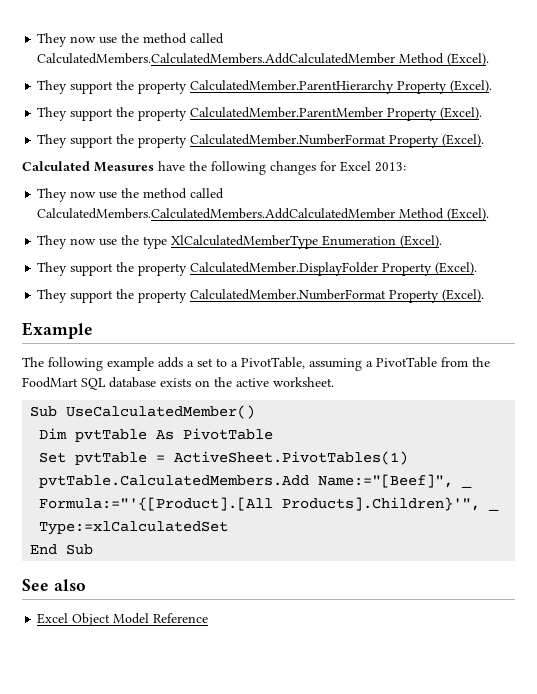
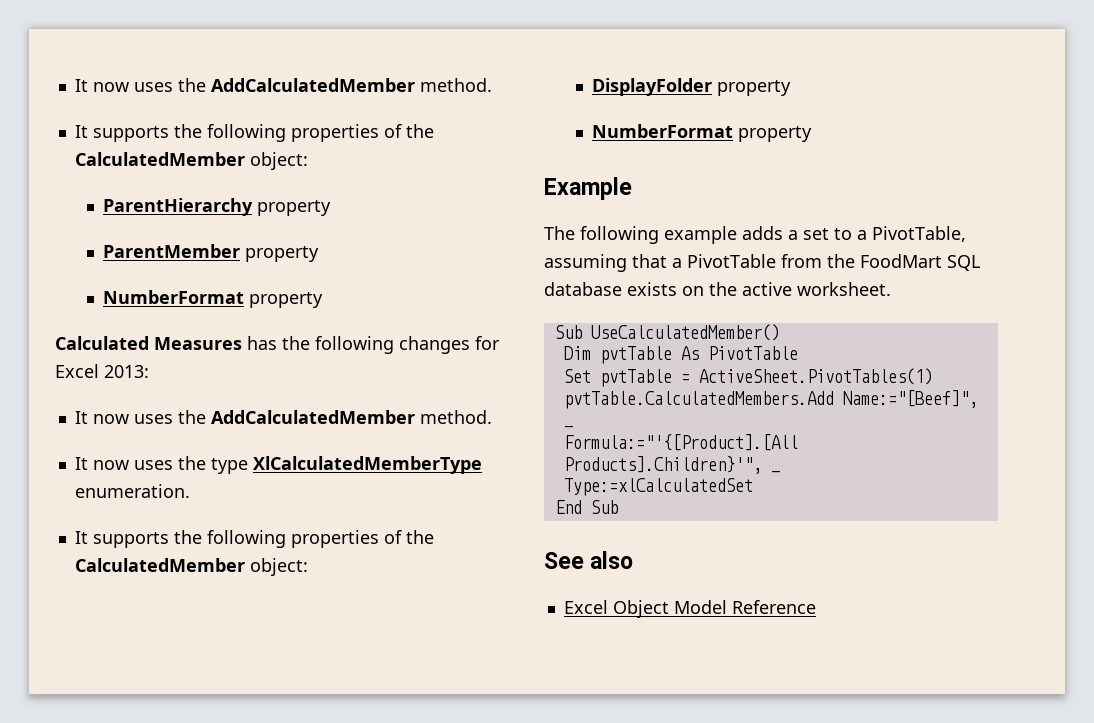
[37,33,225,47] [37,53,490,66] [37,80,493,94] [37,107,483,121] [37,134,485,148] They now use the method called CalculatedMembers.CalculatedMembers.AddCalculatedMember Method (Excel). // They support the property CalculatedMember.ParentHierarchy Property (Excel). // They support the property CalculatedMember.ParentMember Property (Excel). // They support the property CalculatedMember.NumberFormat Property (Excel). -> [74,78,492,92] [74,124,434,142] [74,152,308,170] [103,198,332,216] [103,244,320,262] [103,290,324,308] It now uses the AddCalculatedMember method. // It supports the following properties of the CalculatedMember object: // ParentHierarchy property // ParentMember property // NumberFormat property
[158,161,185,171] have -> [247,336,277,350] has
[37,188,225,202] [37,208,490,221] [37,235,443,249] [37,262,478,276] [37,289,485,303] They now use the method called CalculatedMembers.CalculatedMembers.AddCalculatedMember Method (Excel). // They now use the type XlCalculatedMemberType Enumeration (Excel). // They support the property CalculatedMember.DisplayFolder Property (Excel). // They support the property CalculatedMember.NumberFormat Property (Excel). -> [74,410,492,424] [74,456,482,474] [74,484,190,498] [74,530,434,548] [74,558,308,576] [592,78,792,96] [592,124,813,142] It now uses the AddCalculatedMember method. // It now uses the type XlCalculatedMemberType enumeration. // It supports the following properties of the CalculatedMember object: // DisplayFolder property // NumberFormat property
(362, 364) none -> [632,254,667,268] that

